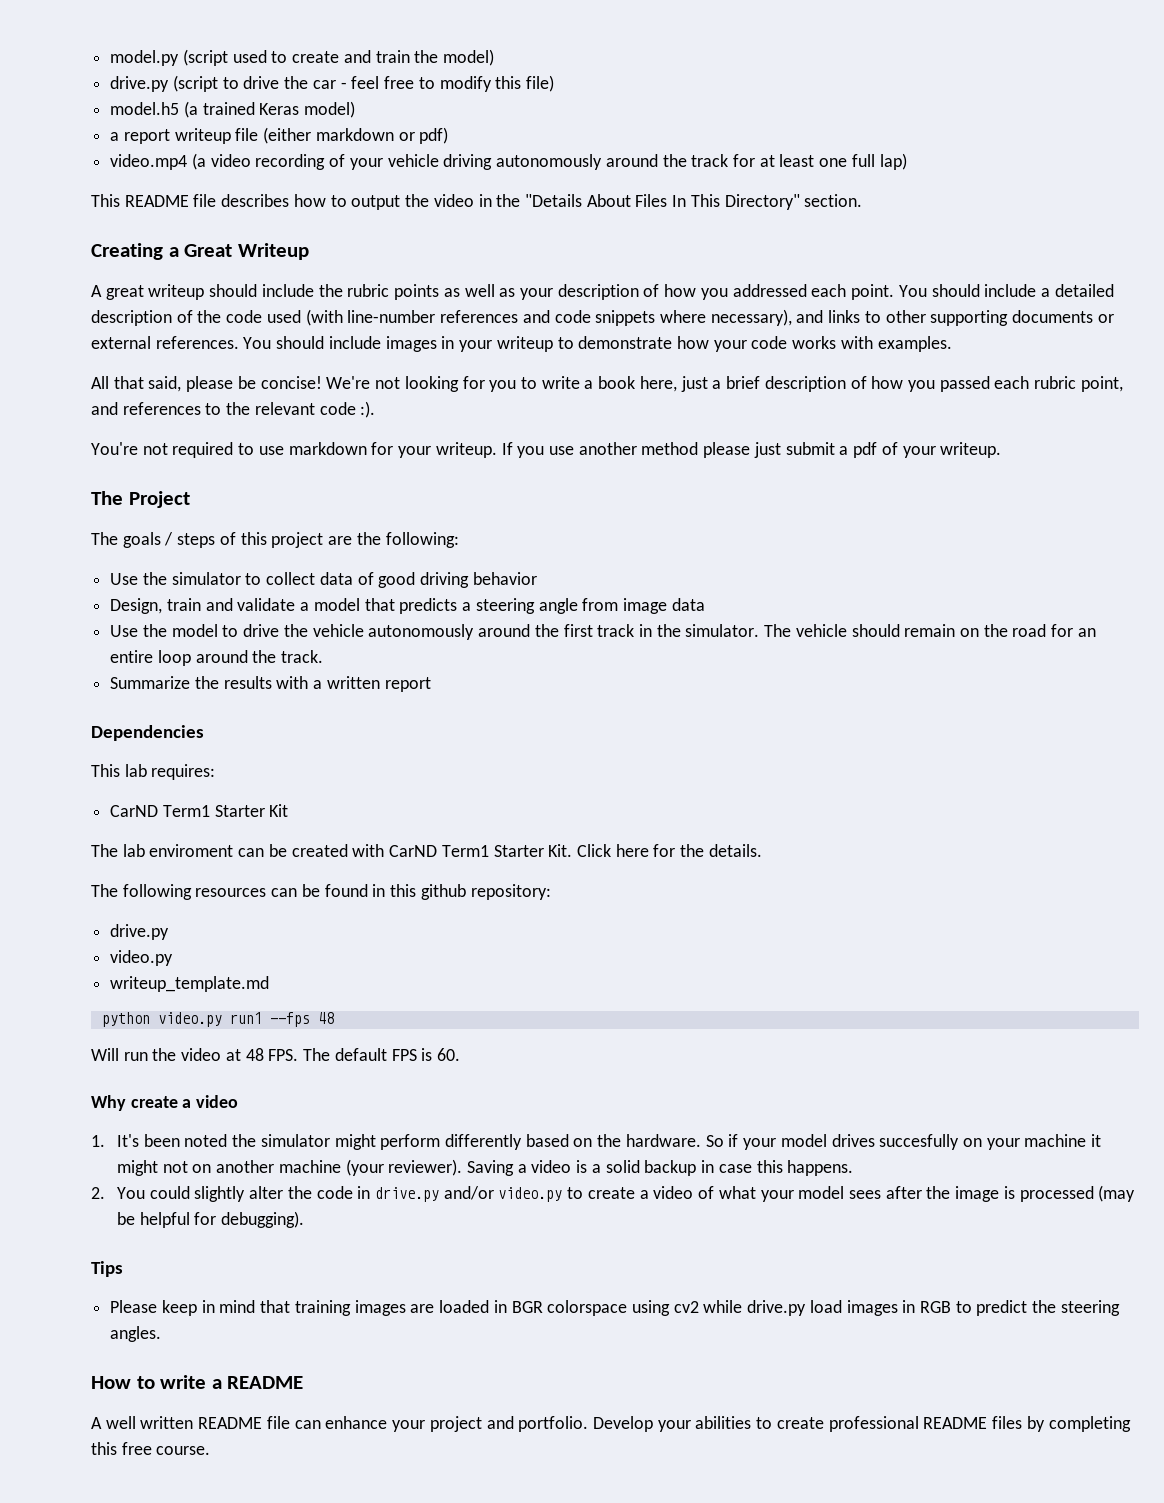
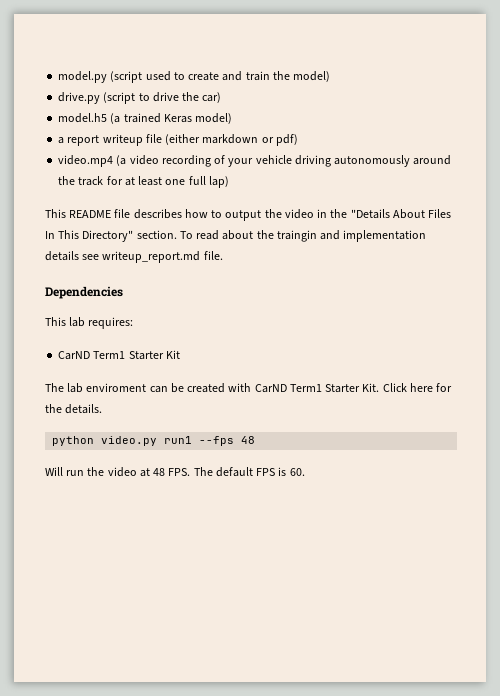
[312,75,554,92] car - feel free to modify this file) -> [202,92,222,103] car)
[91,243,309,260] [91,284,1114,300] [91,309,1114,326] [91,336,952,352] [91,376,1123,392] [91,401,376,418] [91,442,1002,458] [91,491,190,508] [91,532,459,548] [110,572,537,588] [110,598,705,614] [110,624,1096,640] [110,650,324,666] [110,676,431,692] // Creating a Great Writeup // A great writeup should include the rubric points as well as your description of how you addressed each point. You should include a detailed description of the code used (with line-number references and code snippets where necessary), and links to other supporting documents or external references. You should include images in your writeup to demonstrate how your code works with examples. // All that said, please be concise! We're not looking for you to write a book here, just a brief description of how you passed each rubric point, and references to the relevant code :). // You're not required to use markdown for your writeup. If you use another method please just submit a pdf of your writeup. // The Project // The goals / steps of this project are the following: // Use the simulator to collect data of good driving behavior // Design, train and validate a model that predicts a steering angle from image data // Use the model to drive the vehicle autonomously around the first track in the simulator. The vehicle should remain on the road for an entire loop around the track. // Summarize the results with a written report -> [179,230,427,242] [45,251,223,263] To read about the traingin and implementation details see writeup_report.md file.
[91,884,551,900] [110,924,170,940] [110,950,174,966] [110,976,270,992] // The following resources can be found in this github repository: // drive.py // video.py // writeup_template.md -> (103, 409) none
[91,1095,239,1111] [91,1134,1102,1150] [116,1159,854,1176] [91,1185,1136,1202] [116,1211,305,1228] [91,1261,123,1277] [110,1300,1120,1316] [110,1326,162,1342] [91,1375,304,1389] [91,1416,1131,1432] [91,1442,211,1455] // Why create a video // 1. It's been noted the simulator might perform differently based on the hardware. So if your model drives succesfully on your machine it might not on another machine (your reviewer). Saving a video is a solid backup in case this happens. // 2. You could slightly alter the code in drive.py and/or video.py to create a video of what your model sees after the image is processed (may be helpful for debugging). // Tips // Please keep in mind that training images are loaded in BGR colorspace using cv2 while drive.py load images in RGB to predict the steering angles. // How to write a README // A well written README file can enhance your project and portfolio. Develop your abilities to create professional README files by completing this free course. -> (305, 472) none

